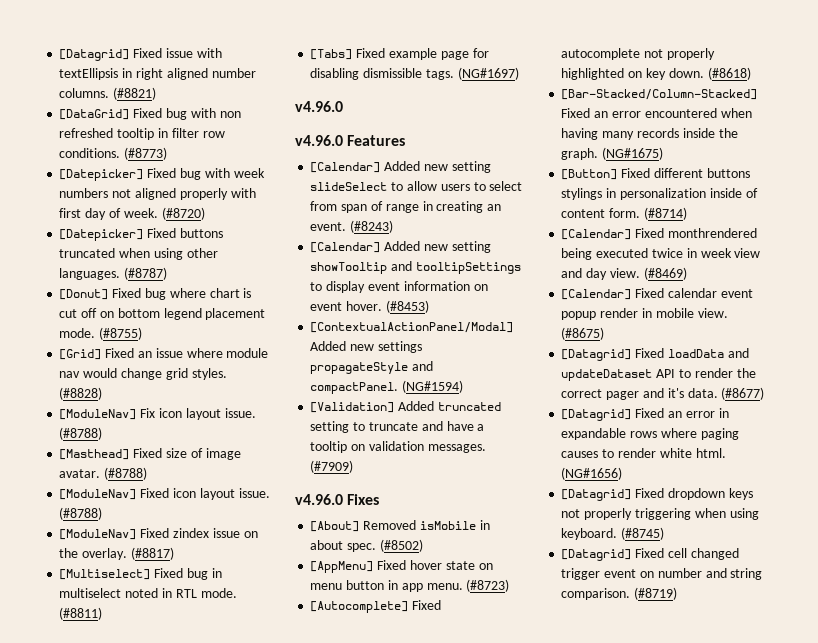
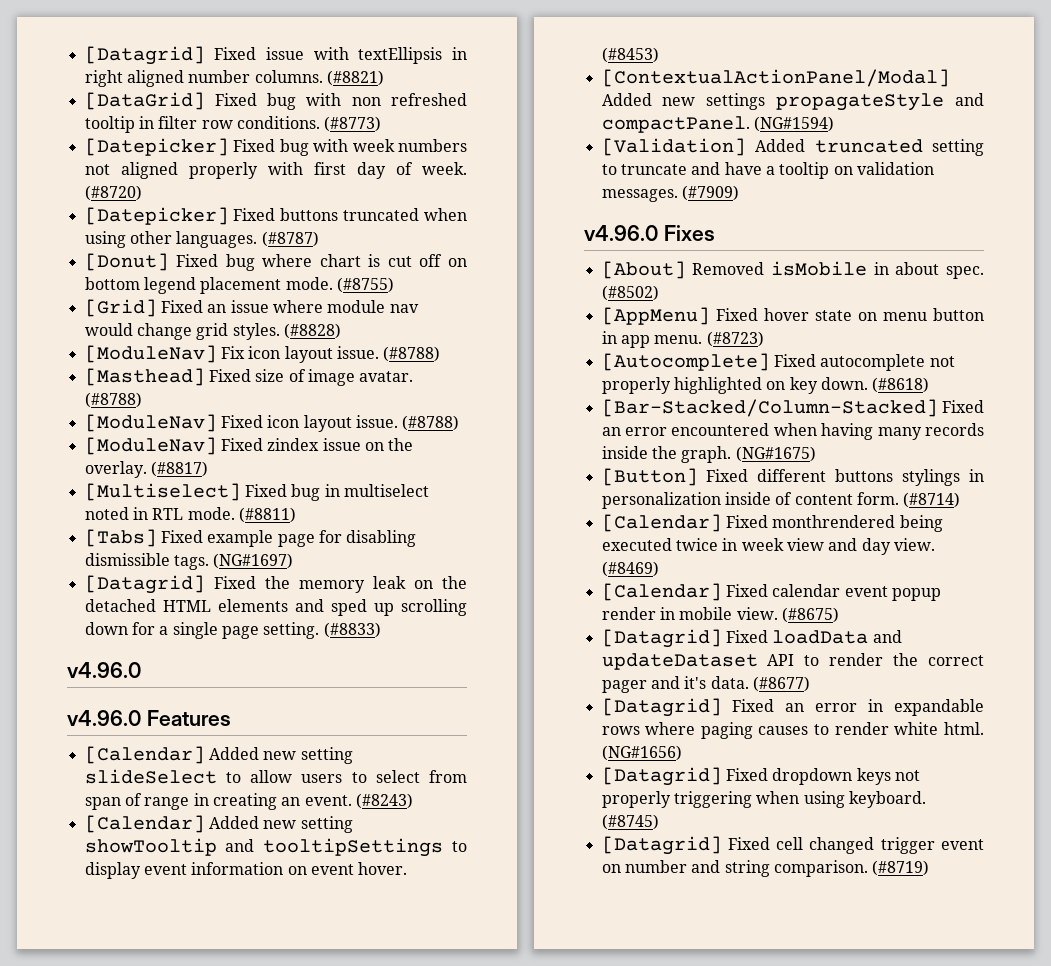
(519, 73) none -> [84,575,467,594] [84,599,467,616] [84,622,381,639] // [Datagrid] Fixed the memory leak on the detached HTML elements and sped up scrolling down for a single page setting. (#8833)

